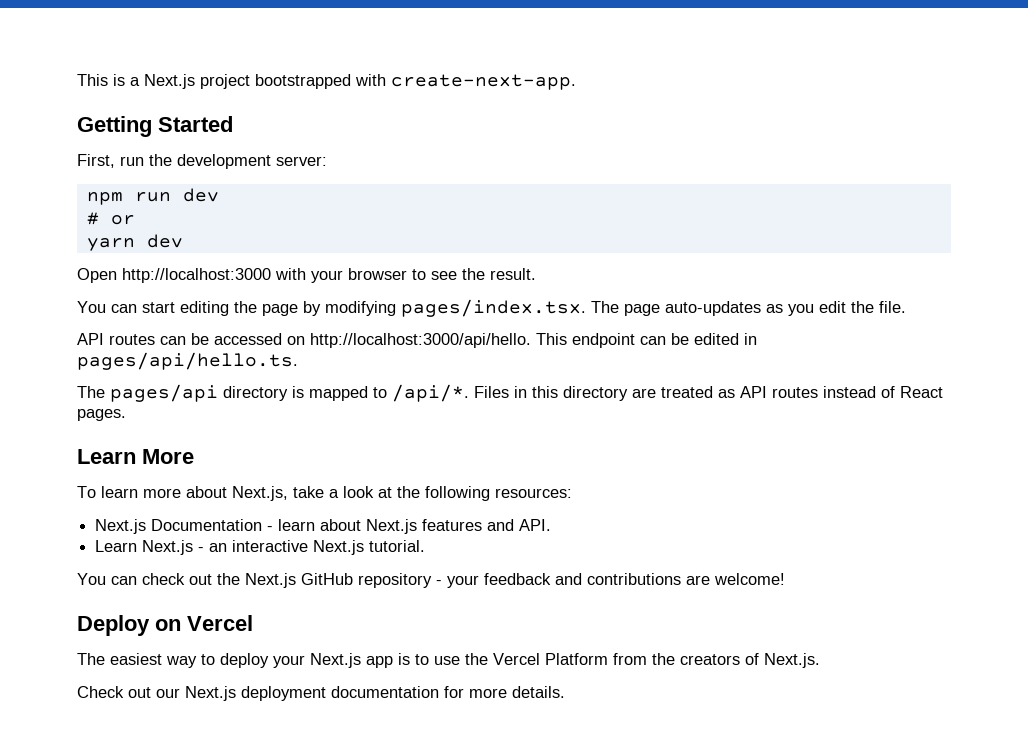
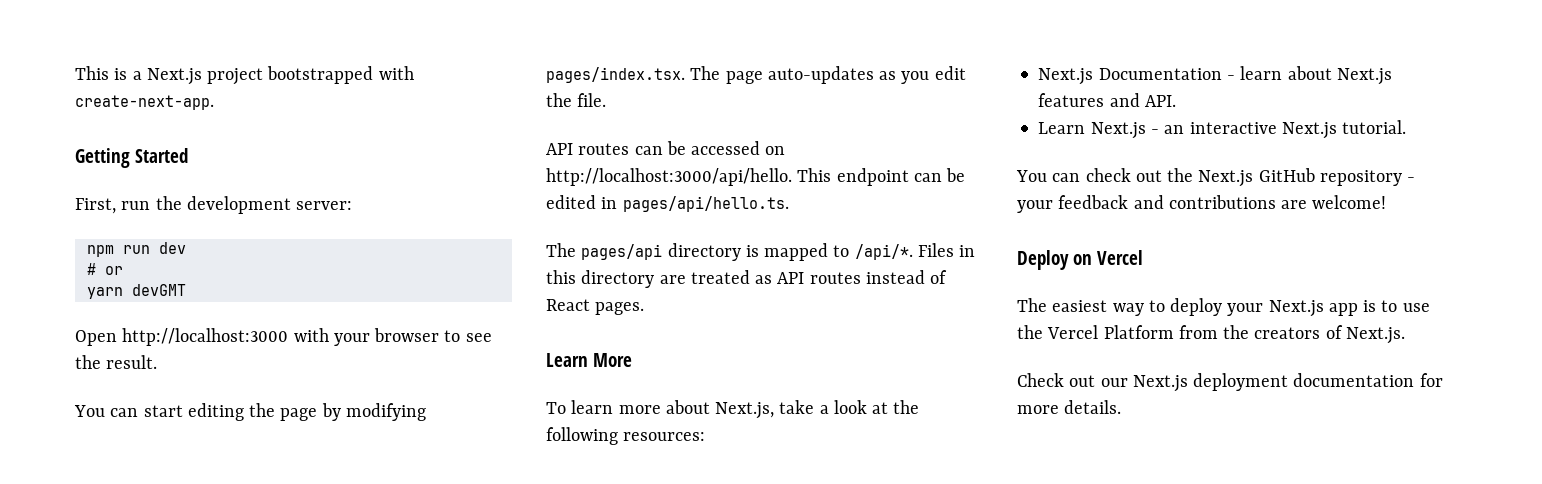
[146,234,183,248] dev -> [131,284,186,296] devGMT

